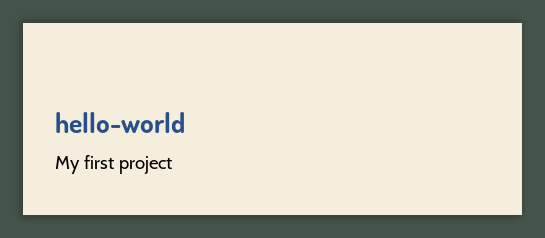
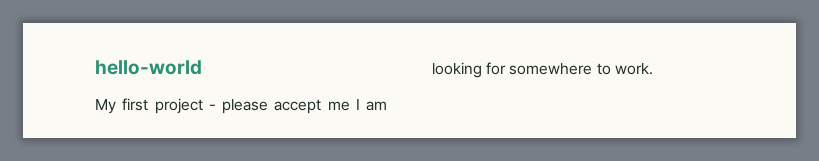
(172, 165) none -> [208,99,387,114] [432,62,653,78] - please accept me I am looking for somewhere to work.

